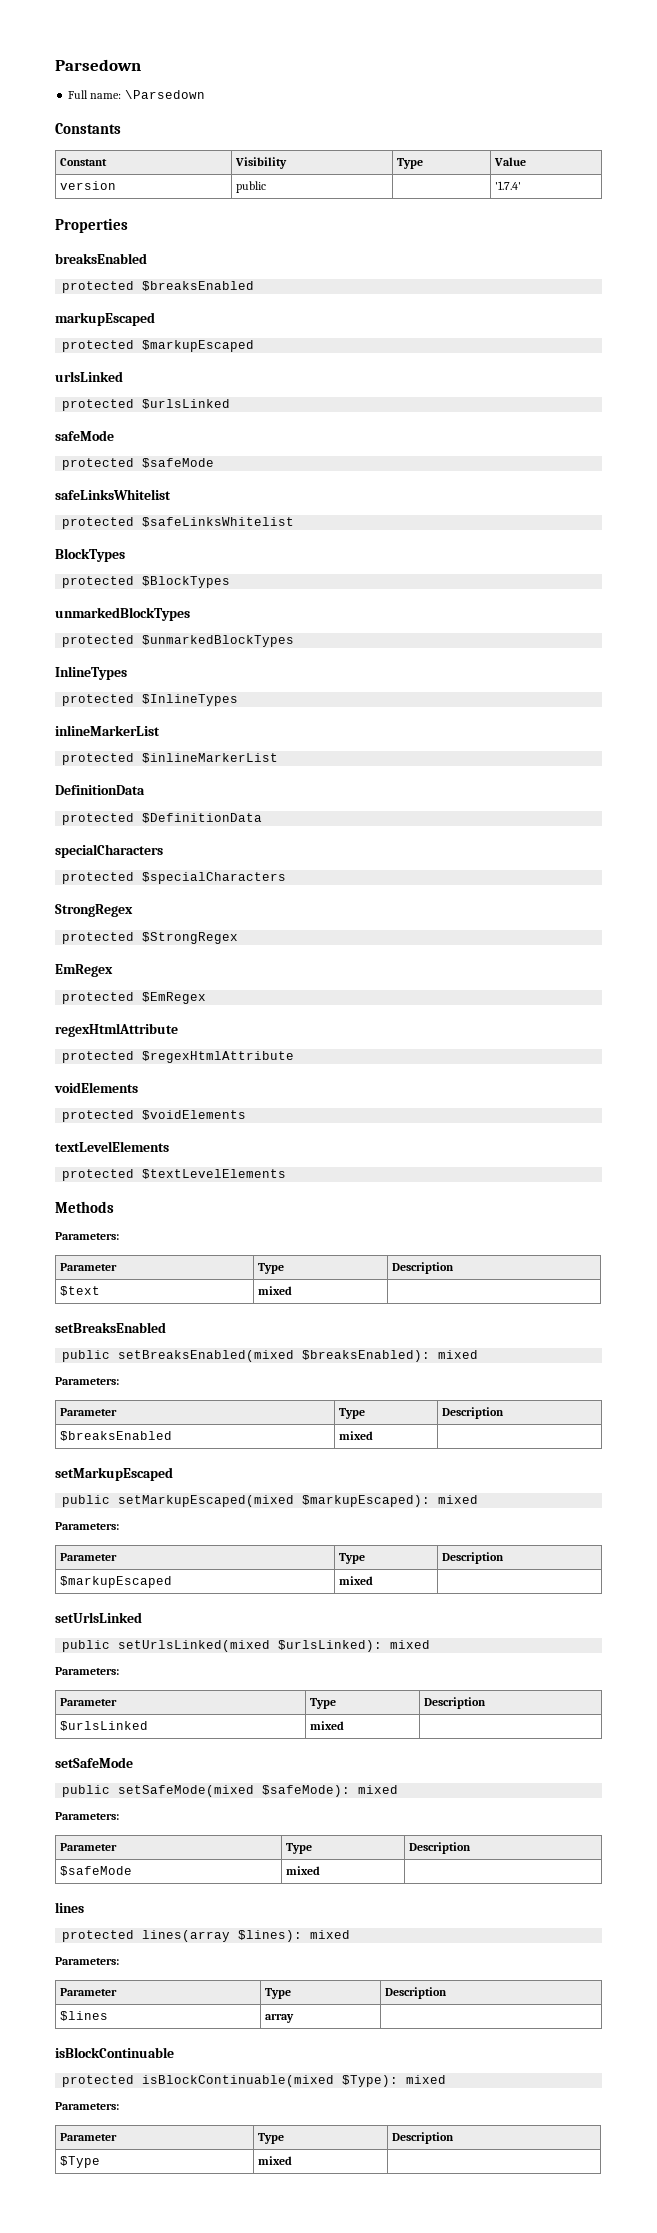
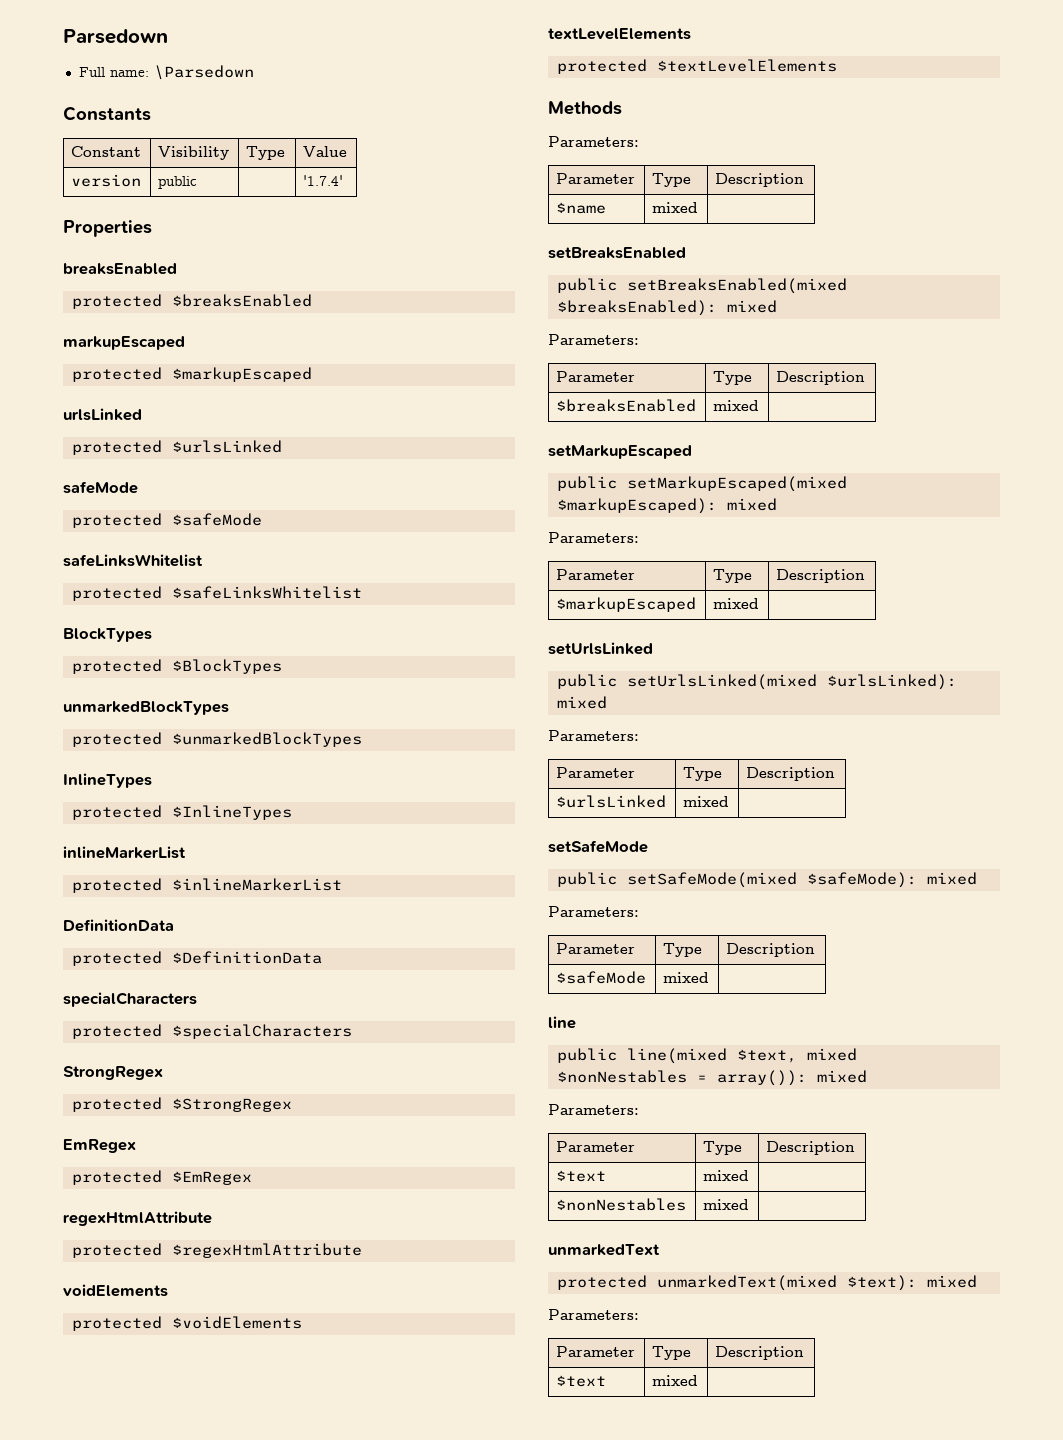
[59,1286,100,1296] $text -> [556,202,607,214] $name
[55,1902,84,1913] [62,1930,351,1942] [55,1957,119,1965] [59,1988,117,1996] [264,1988,291,1999] [384,1987,447,1999] [59,2011,108,2021] [264,2013,294,2023] [55,2047,174,2058] [62,2075,447,2087] [55,2102,119,2110] [59,2133,117,2141] [257,2133,284,2144] [391,2132,454,2144] [59,2156,100,2168] lines // protected lines(array $lines): mixed // Parameters: // Parameter | Type | Description // $lines | array | // isBlockContinuable // protected isBlockContinuable(mixed $Type): mixed // Parameters: // Parameter | Type | Description // $Type -> [548,1016,576,1029] [556,1048,857,1064] [556,1070,867,1086] [548,1104,639,1115] [556,1141,636,1152] [703,1141,743,1155] [766,1141,856,1155] [556,1170,607,1182] [703,1170,750,1181] [556,1198,687,1211] [703,1199,750,1210] [548,1244,660,1256] [556,1275,977,1291] [548,1309,639,1320] [556,1346,636,1357] [652,1346,692,1360] [715,1346,805,1360] [556,1375,607,1387] line // public line(mixed $text, mixed $nonNestables = array()): mixed // Parameters: // Parameter | Type | Description // $text | mixed | // $nonNestables | mixed | // unmarkedText // protected unmarkedText(mixed $text): mixed // Parameters: // Parameter | Type | Description // $text

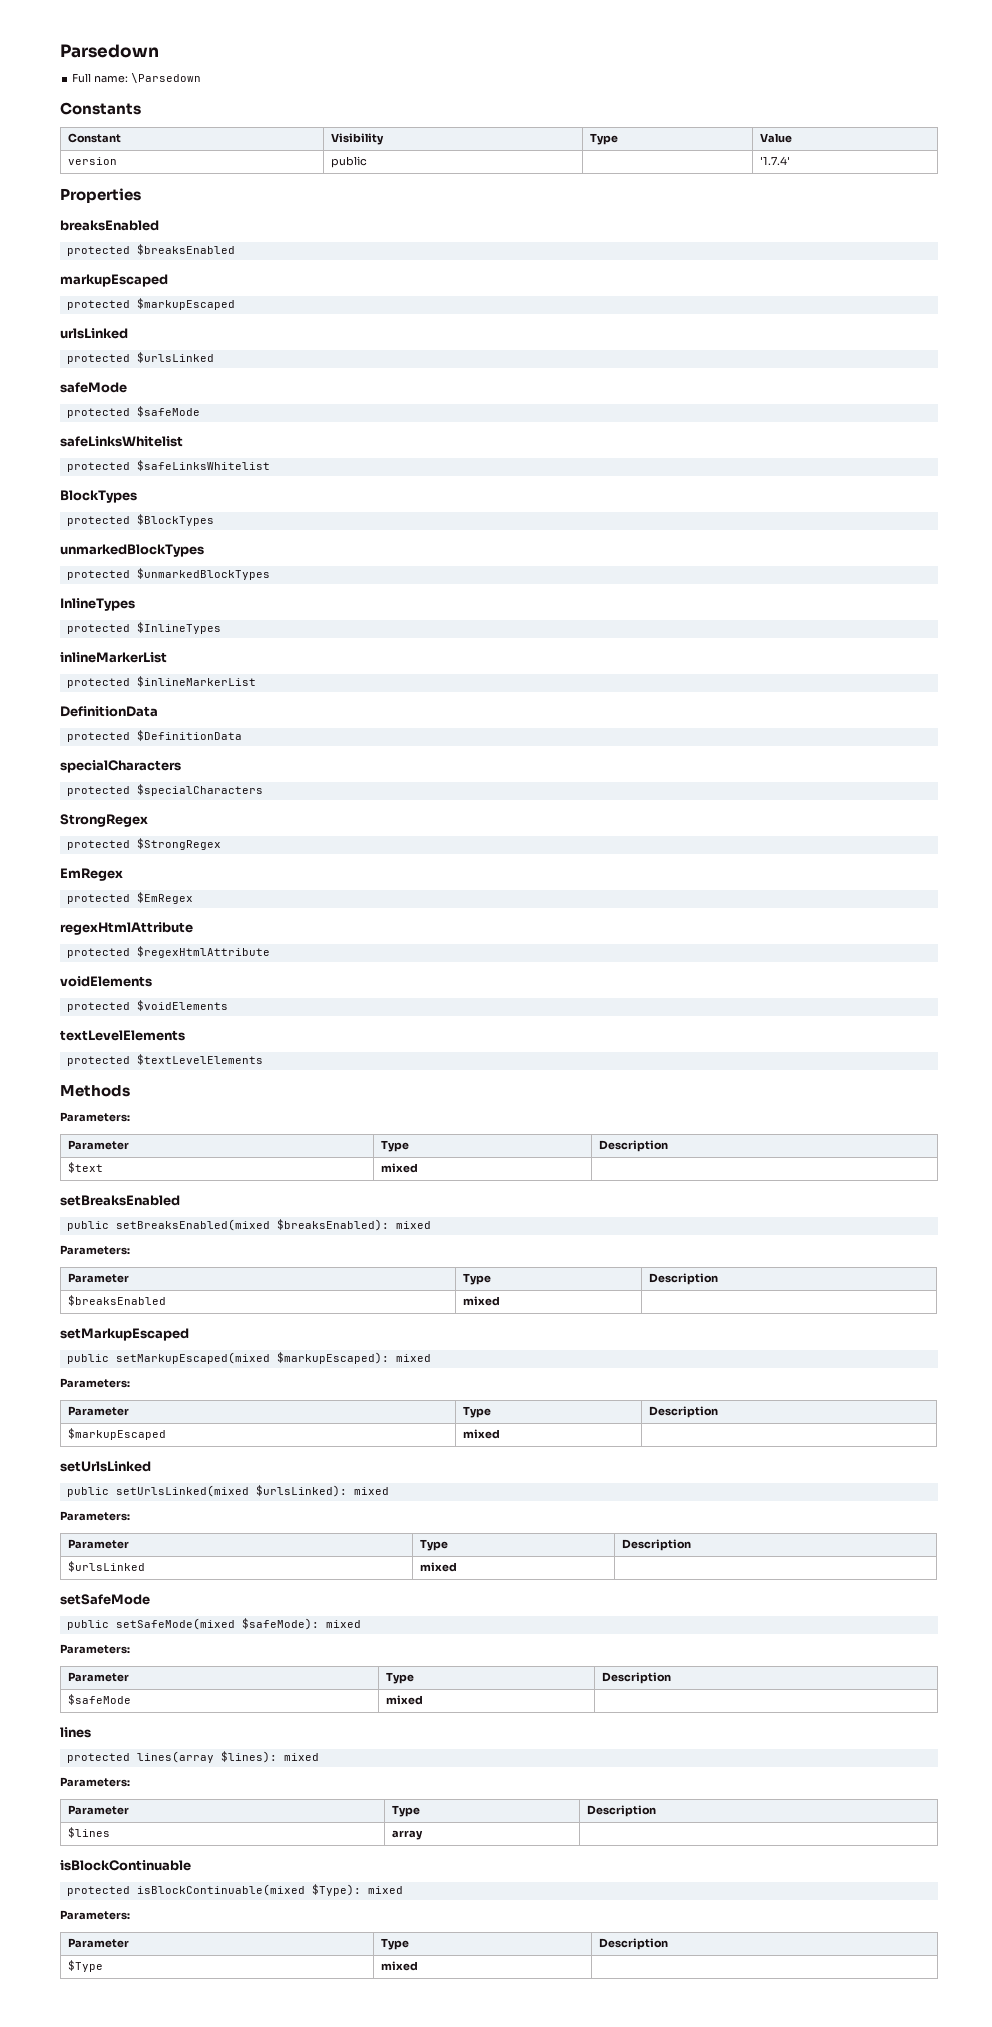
[556,202,607,214] $name -> [68,1162,104,1173] $text
[548,1016,576,1029] [556,1048,857,1064] [556,1070,867,1086] [548,1104,639,1115] [556,1141,636,1152] [703,1141,743,1155] [766,1141,856,1155] [556,1170,607,1182] [703,1170,750,1181] [556,1198,687,1211] [703,1199,750,1210] [548,1244,660,1256] [556,1275,977,1291] [548,1309,639,1320] [556,1346,636,1357] [652,1346,692,1360] [715,1346,805,1360] [556,1375,607,1387] line // public line(mixed $text, mixed $nonNestables = array()): mixed // Parameters: // Parameter | Type | Description // $text | mixed | // $nonNestables | mixed | // unmarkedText // protected unmarkedText(mixed $text): mixed // Parameters: // Parameter | Type | Description // $text -> [60,1727,91,1738] [66,1751,319,1763] [60,1777,130,1787] [68,1805,130,1815] [392,1805,421,1817] [587,1805,657,1817] [68,1827,111,1838] [392,1830,424,1840] [60,1860,191,1871] [66,1884,403,1896] [60,1910,130,1920] [68,1938,130,1948] [381,1938,410,1950] [599,1938,669,1950] [68,1960,104,1972] lines // protected lines(array $lines): mixed // Parameters: // Parameter | Type | Description // $lines | array | // isBlockContinuable // protected isBlockContinuable(mixed $Type): mixed // Parameters: // Parameter | Type | Description // $Type

